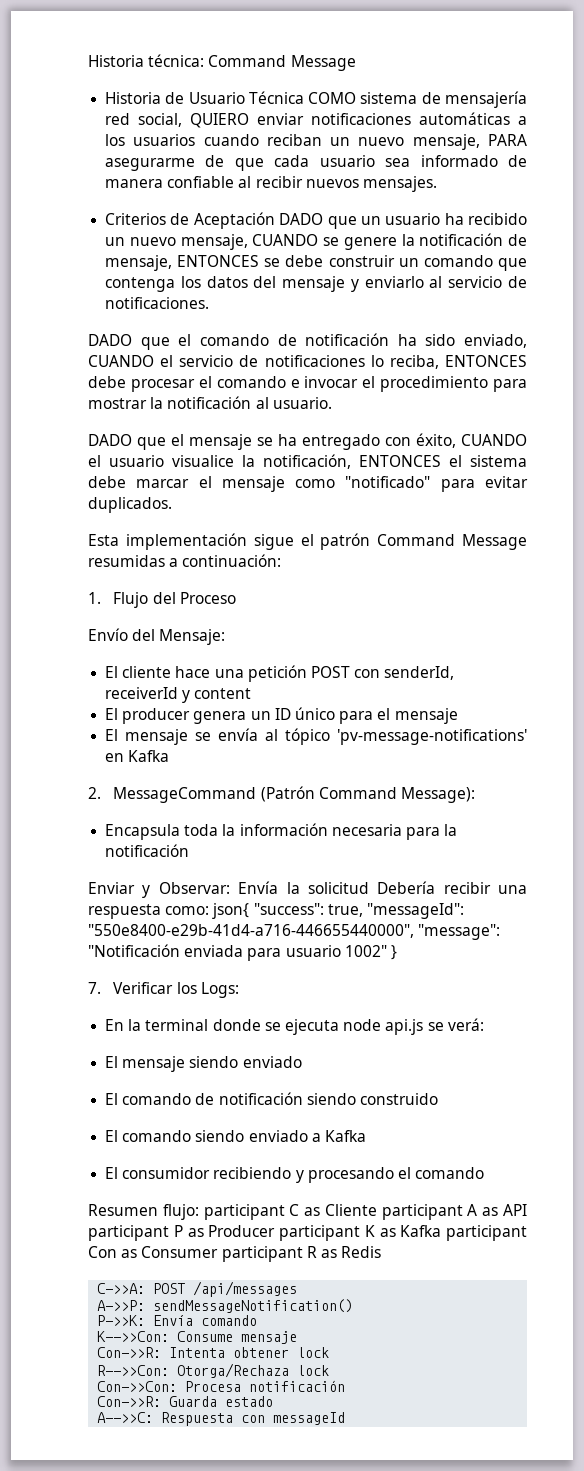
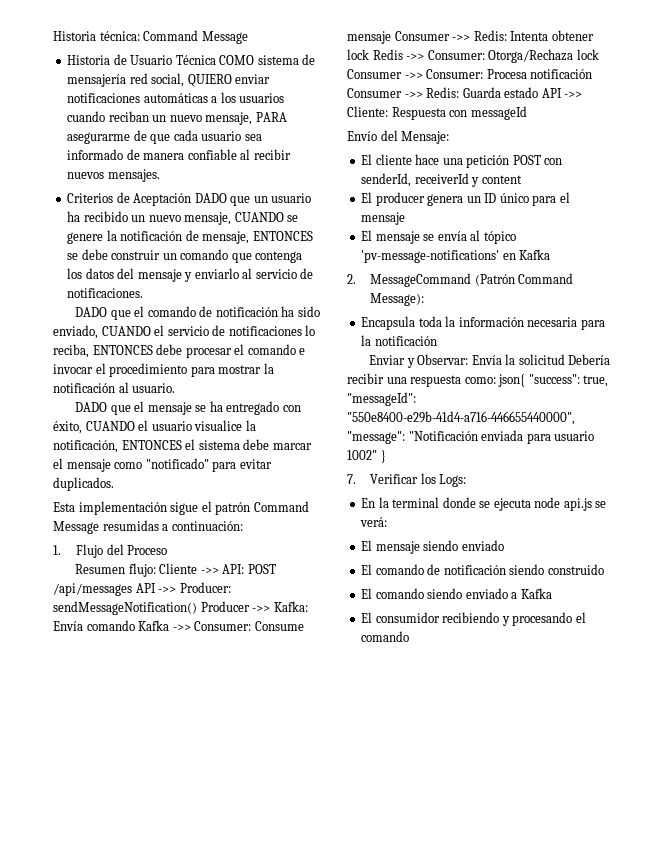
(236, 598) none -> [75,563,276,577] [53,582,231,596] [53,601,308,615] [53,620,304,631] [347,30,594,44] [347,49,599,63] [347,69,593,79] [347,87,583,98] [347,106,527,120] // Resumen flujo: Cliente ->> API: POST /api/messages API ->> Producer: sendMessageNotification() Producer ->> Kafka: Envía comando Kafka ->> Consumer: Consume mensaje Consumer ->> Redis: Intenta obtener lock Redis ->> Consumer: Otorga/Rechaza lock Consumer ->> Consumer: Procesa notificación Consumer ->> Redis: Guarda estado API ->> Cliente: Respuesta con messageId
[88,1204,527,1220] [88,1225,527,1241] [88,1246,382,1262] [97,1281,298,1297] [97,1299,354,1313] [97,1315,258,1326] [97,1331,298,1344] [97,1347,330,1358] [97,1363,330,1378] [97,1380,346,1392] [97,1396,274,1407] [97,1412,346,1426] // Resumen flujo: participant C as Cliente participant A as API participant P as Producer participant K as Kafka participant Con as Consumer participant R as Redis // C->>A: POST /api/messages // A->>P: sendMessageNotification() // P->>K: Envía comando // K-->>Con: Consume mensaje // Con->>R: Intenta obtener lock // R-->>Con: Otorga/Rechaza lock // Con->>Con: Procesa notificación // Con->>R: Guarda estado // A-->>C: Respuesta con messageId -> (410, 636) none

